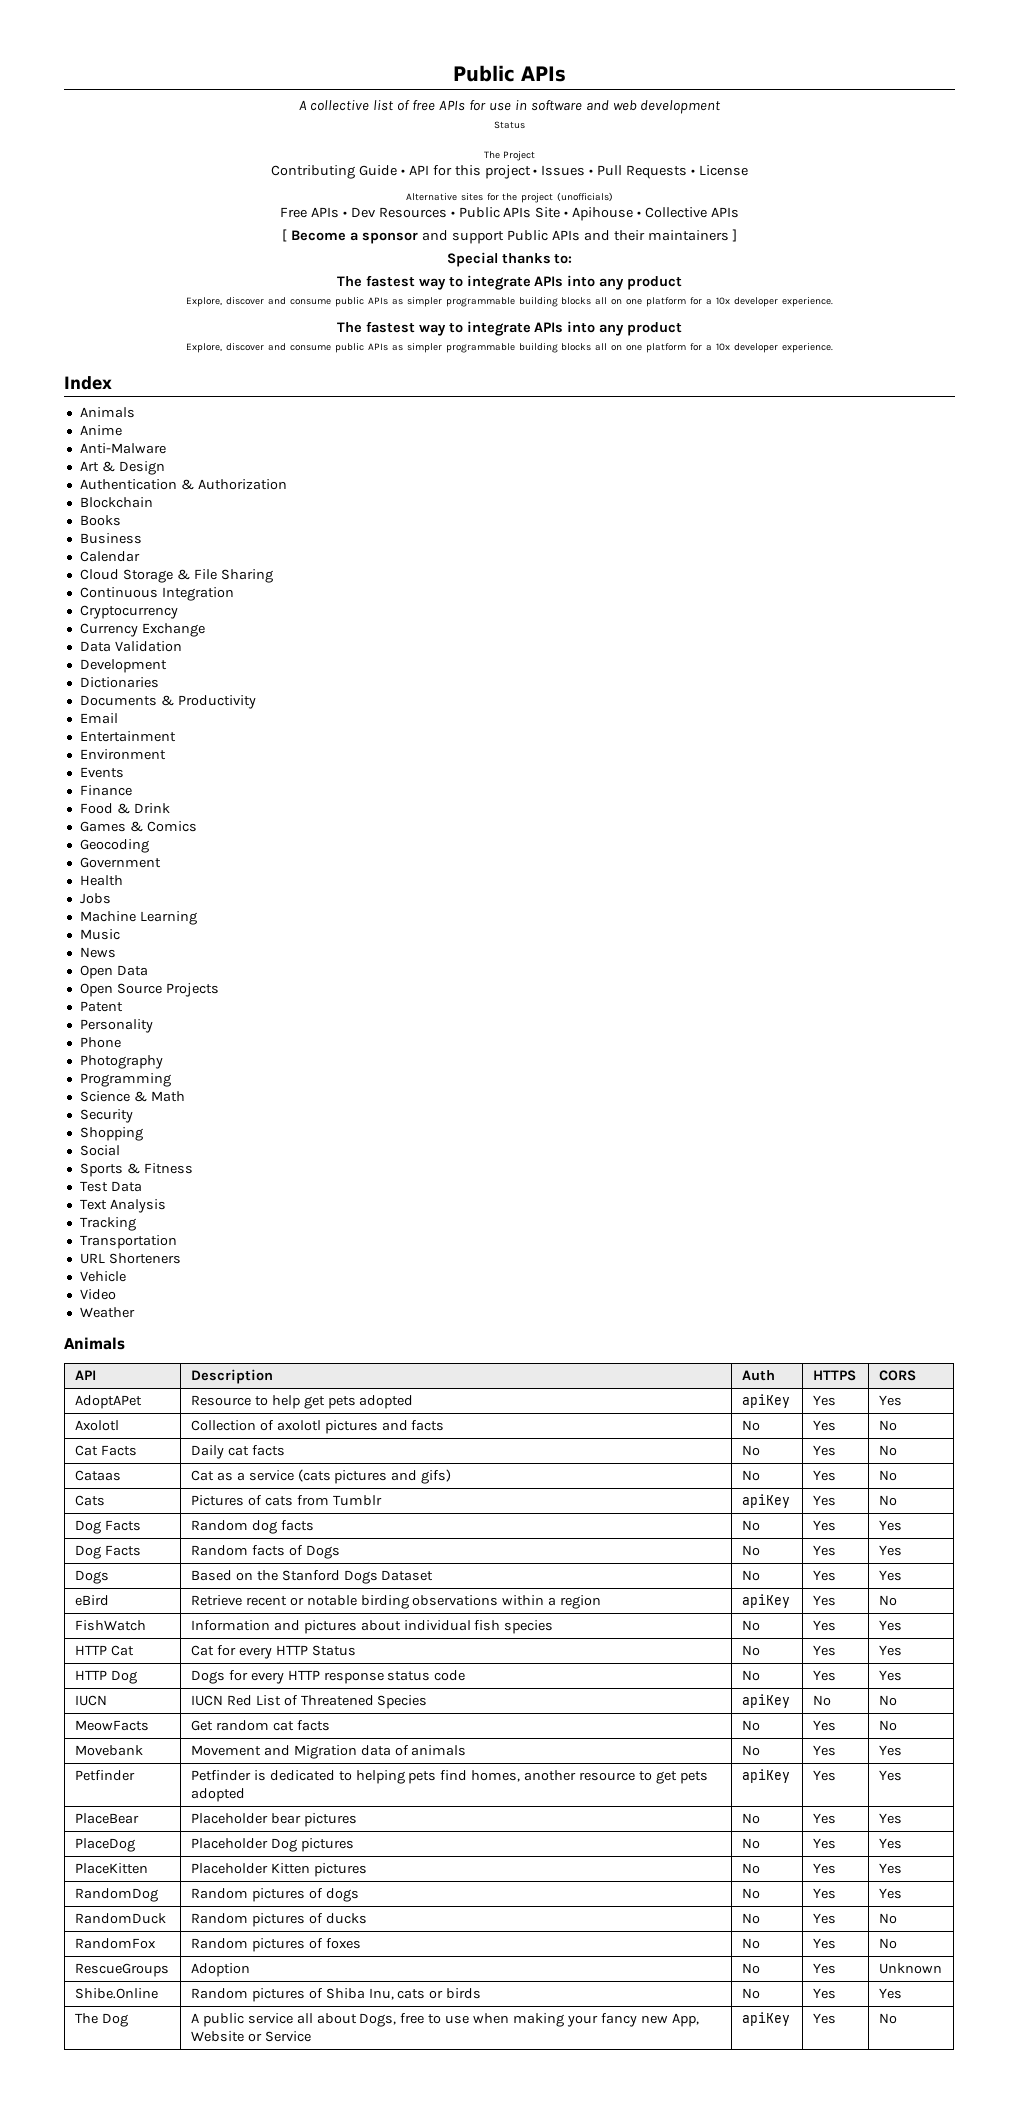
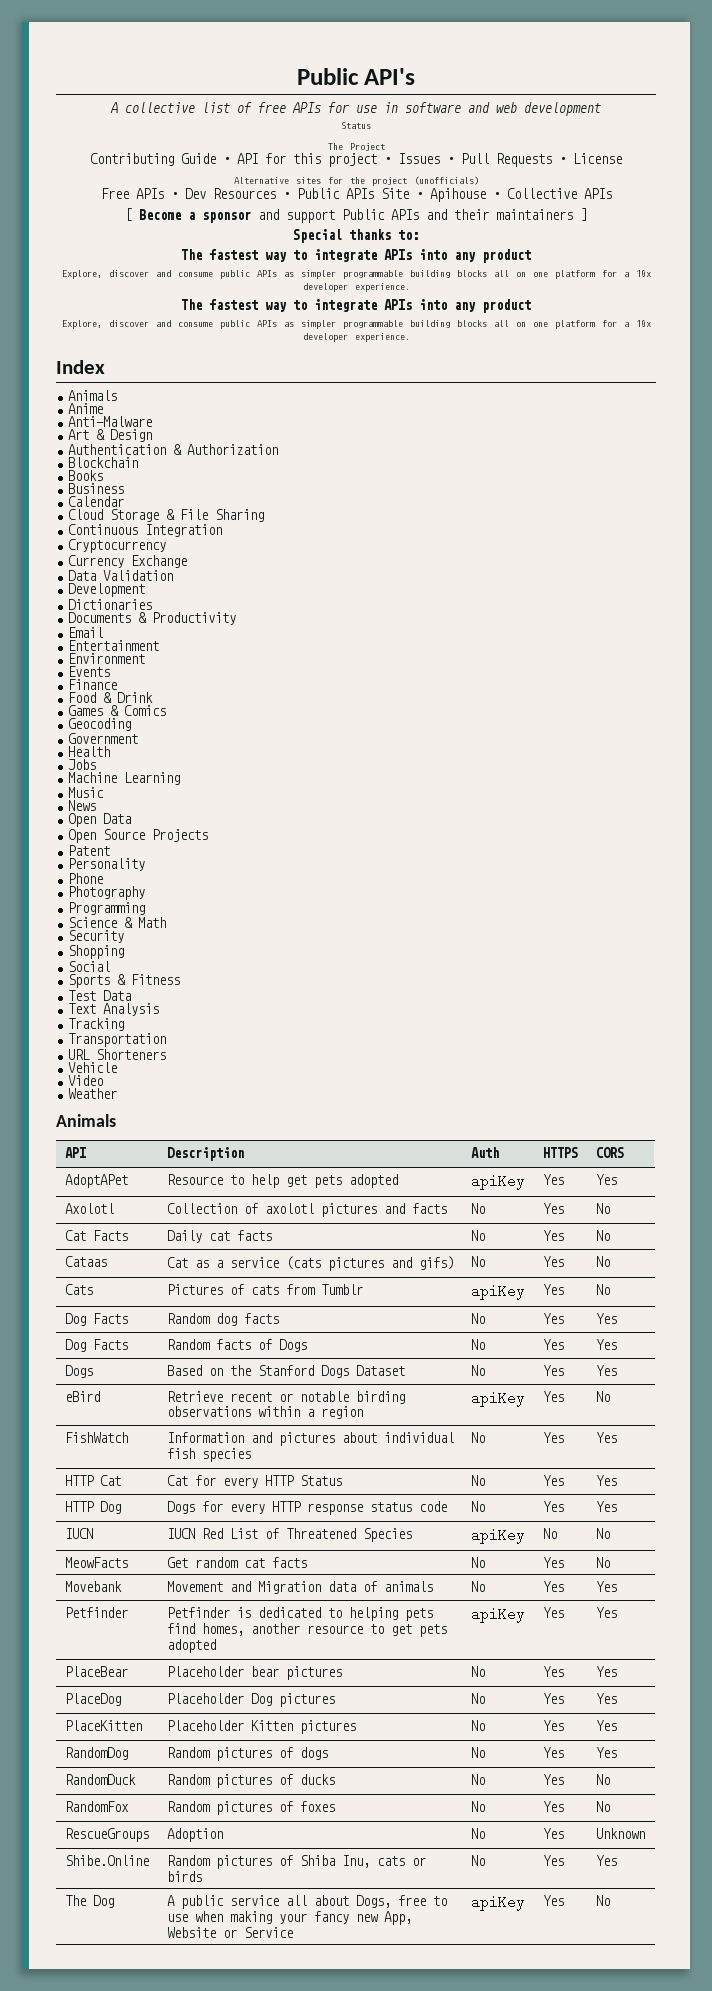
[453,65,566,82] Public APIs -> [296,68,416,85] Public API's

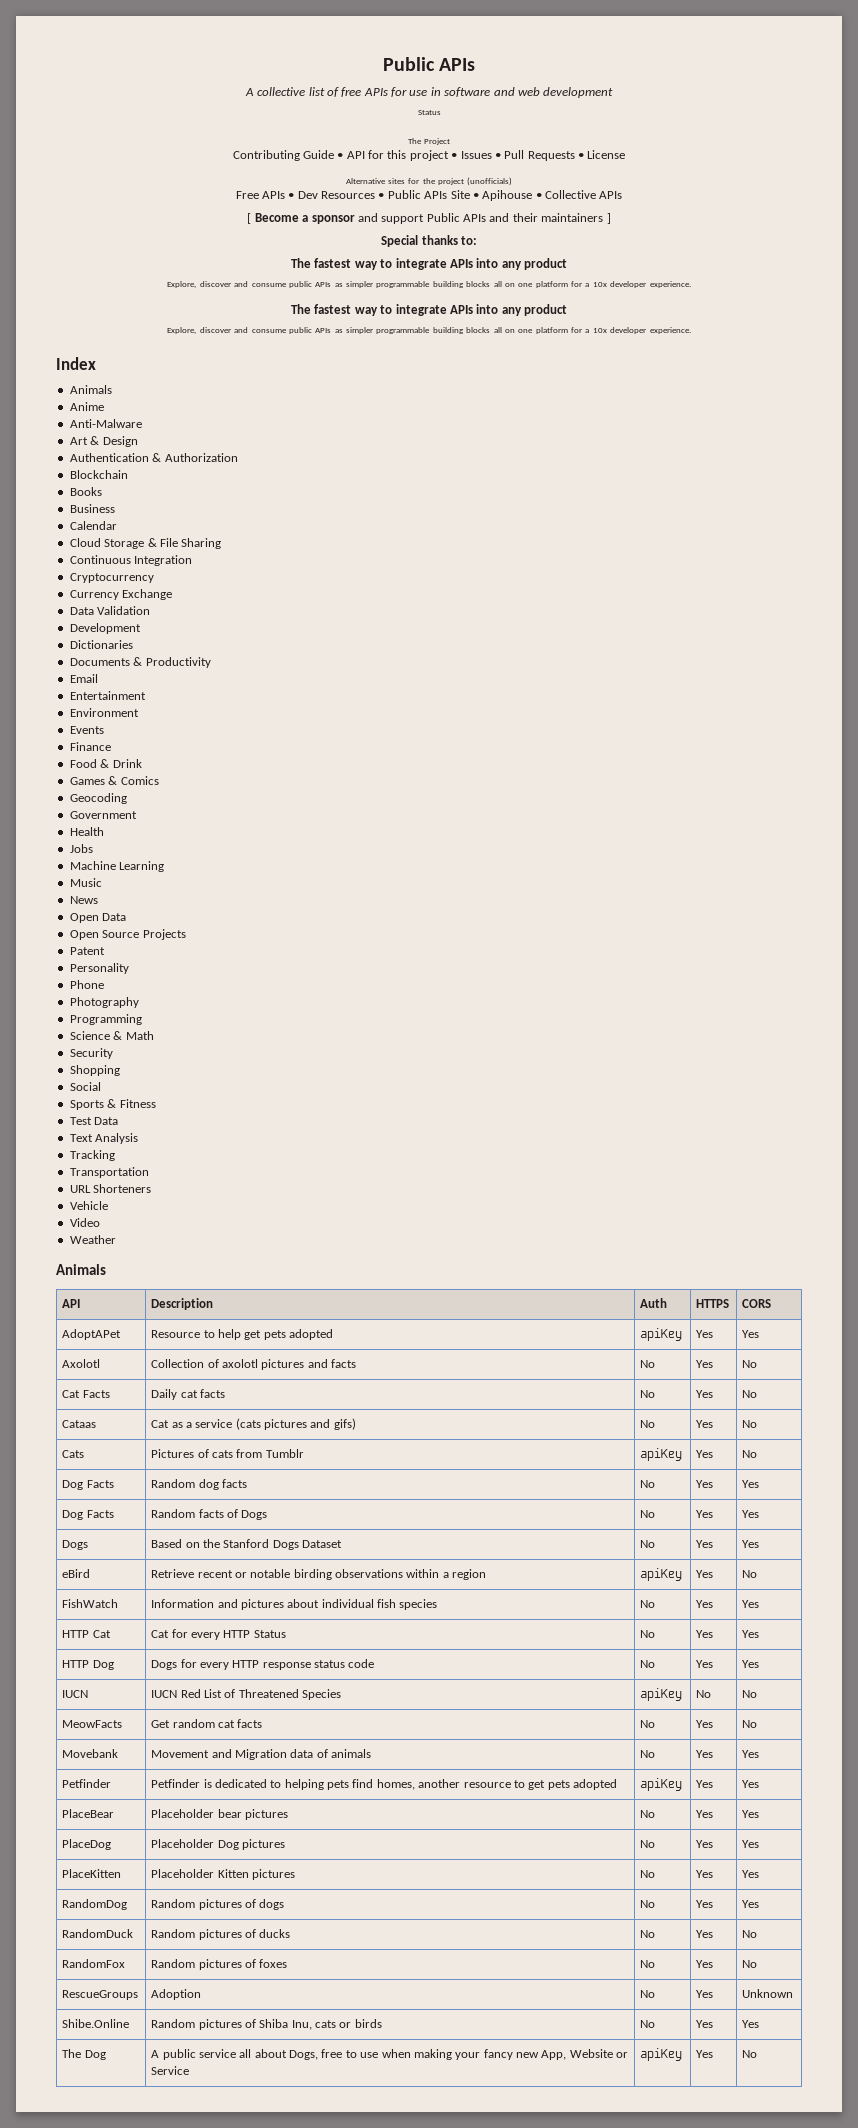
[296,68,416,85] Public API's -> [382,57,476,71] Public APIs

